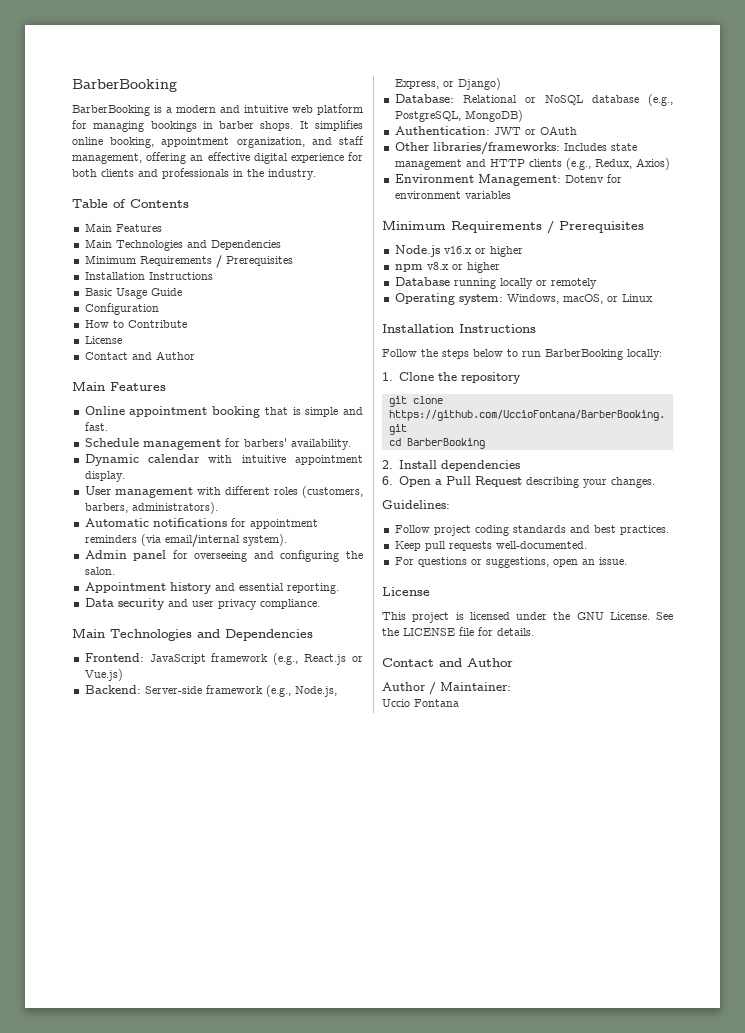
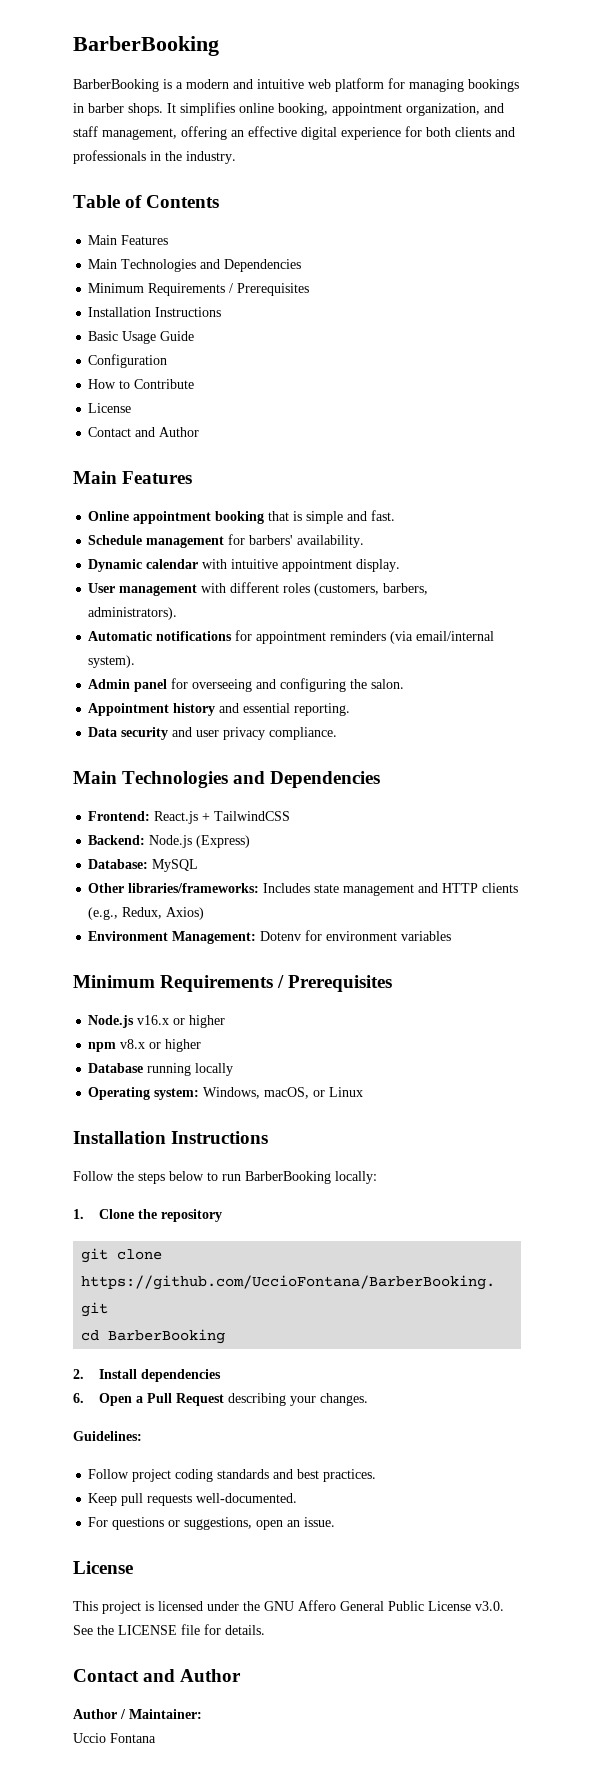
[149,653,363,665] [84,669,123,681] [84,685,337,697] [394,78,501,90] [394,94,673,106] [394,110,523,122] [394,126,577,135] JavaScript framework (e.g., React.js or Vue.js) // Backend: Server-side framework (e.g., Node.js, Express, or Django) // Database: Relational or NoSQL database (e.g., PostgreSQL, MongoDB) // Authentication: JWT or OAuth -> [154,811,291,824] [88,835,251,848] [88,859,199,872] React.js + TailwindCSS // Backend: Node.js (Express) // Database: MySQL
[535,278,597,289] or remotely -> (234, 1069) none
[609,612,650,620] License. -> [298,1600,504,1611] Affero General Public License v3.0.

